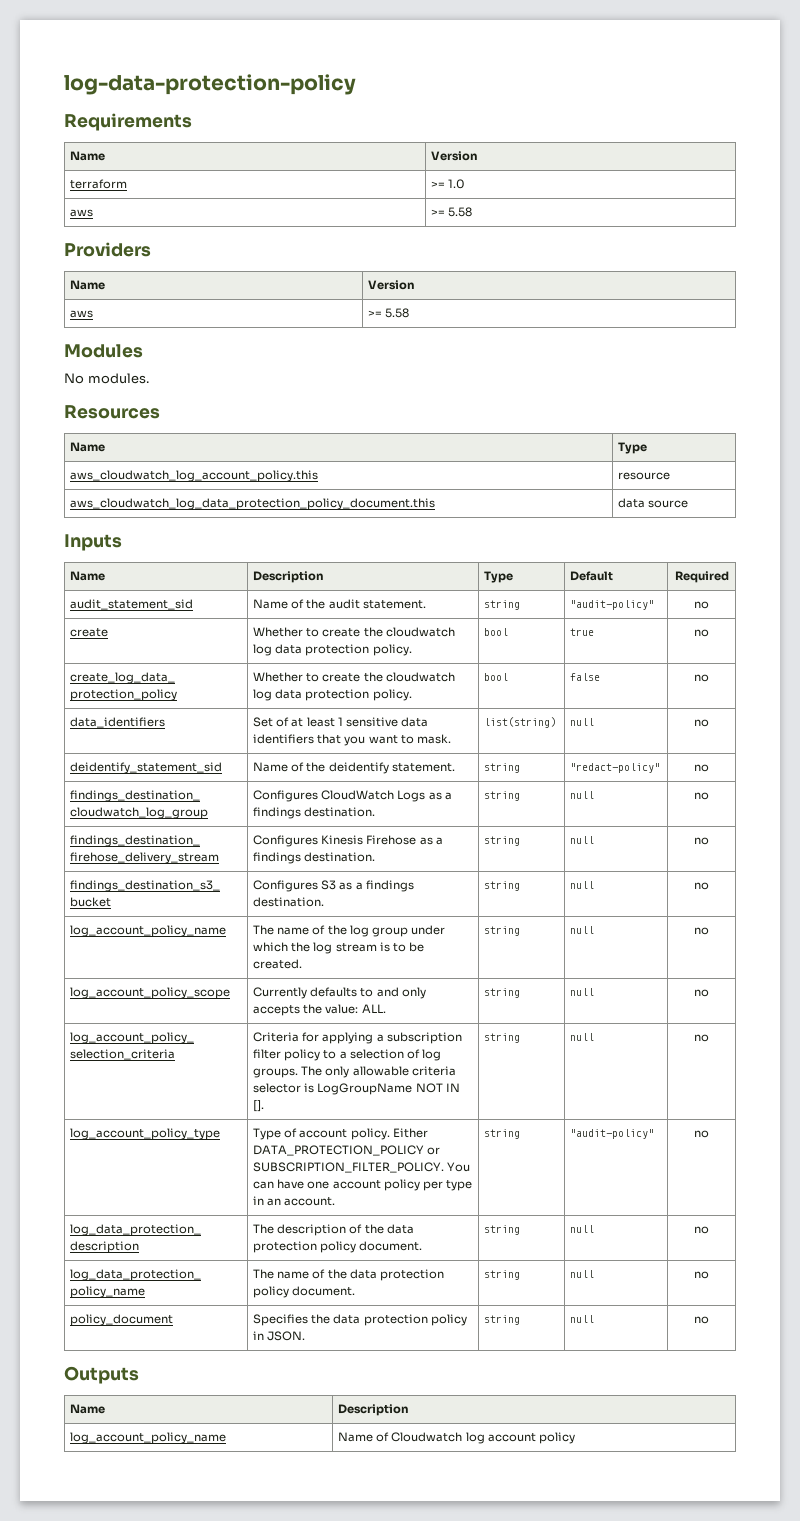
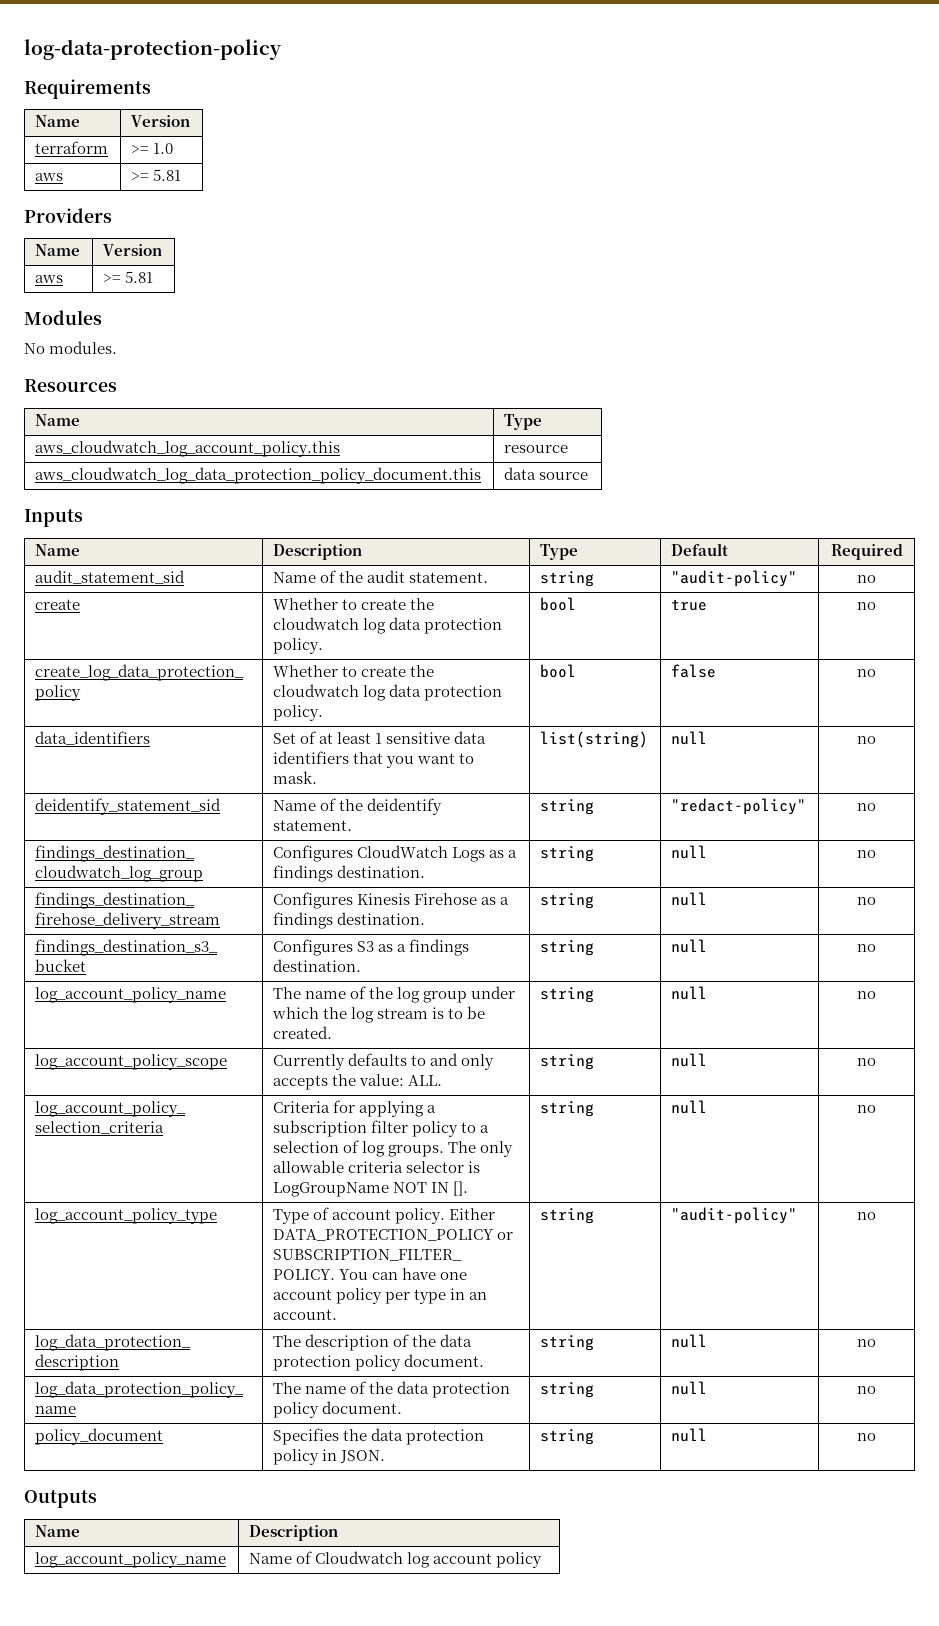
[448,207,473,217] 5.58 -> [153,169,182,181] 5.81
[385,308,410,318] 5.58 -> [125,271,154,283] 5.81

